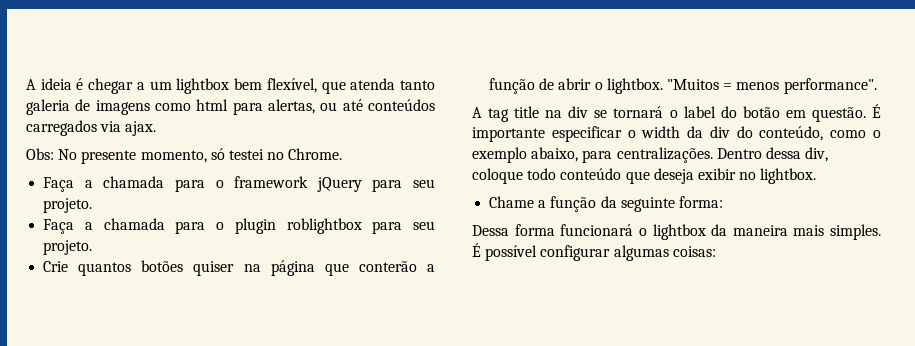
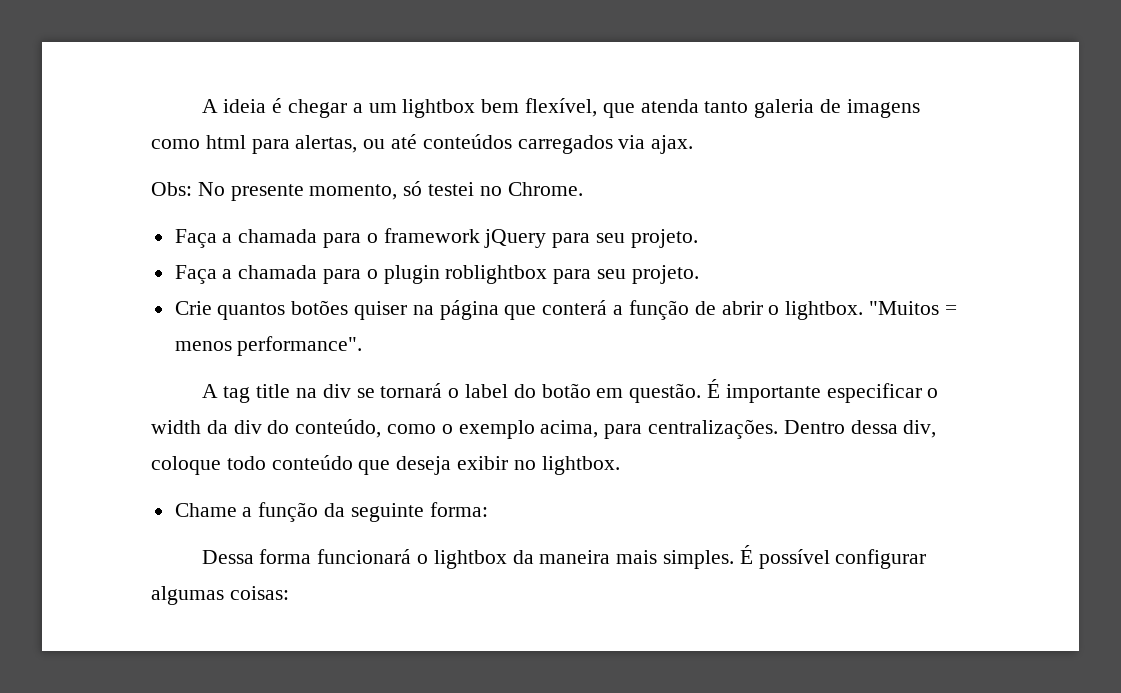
[358,261,417,272] conterão -> [542,300,608,315] conterá
[531,147,579,162] abaixo, -> [540,420,599,438] acima,

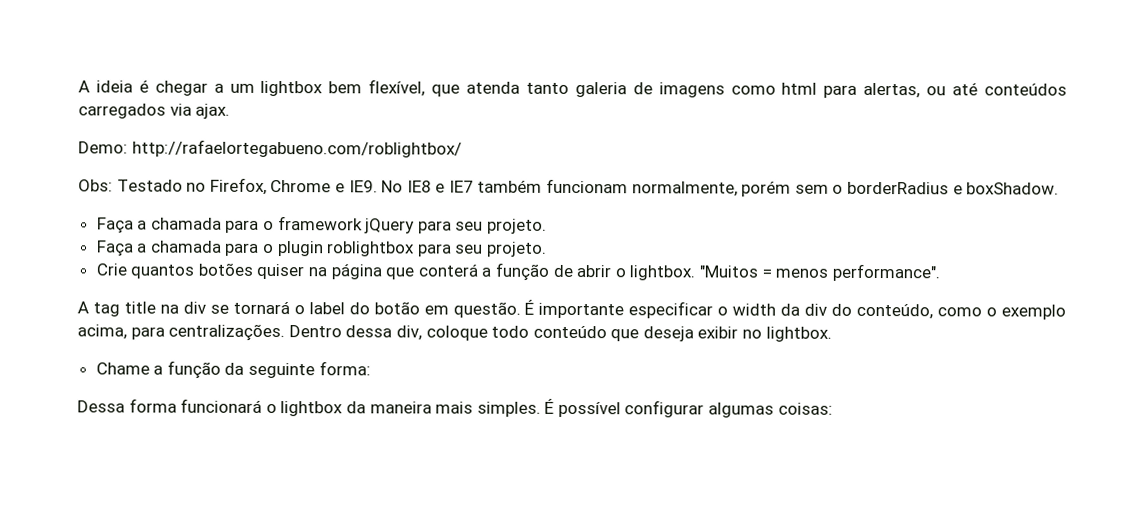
(694, 144) none -> [78,139,462,158] // Demo: http://rafaelortegabueno.com/roblightbox/
[197,181,583,201] No presente momento, só testei no Chrome. -> [116,177,1060,197] Testado no Firefox, Chrome e IE9. No IE8 e IE7 também funcionam normalmente, porém sem o borderRadius e boxShadow.

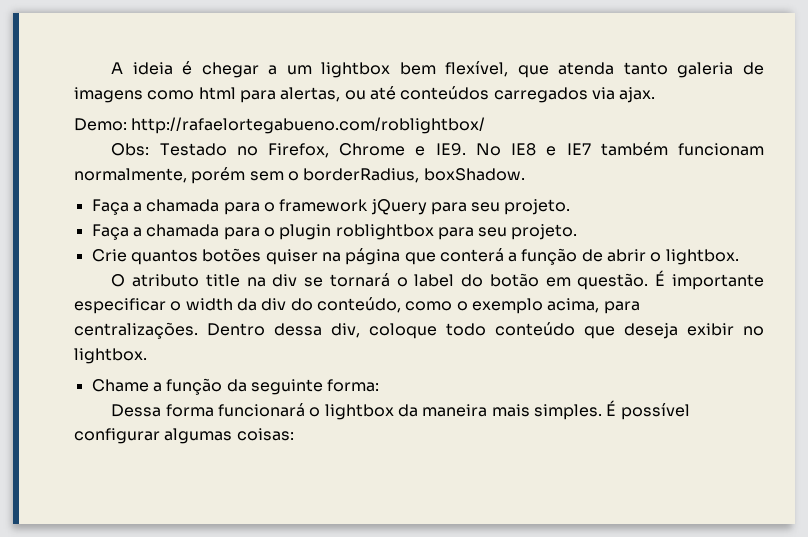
[847,181,963,195] borderRadius e -> [303,168,420,183] borderRadius,
[698,263,940,282] [77,301,120,317] "Muitos = menos performance". // A tag -> [111,274,200,287] // O atributo

